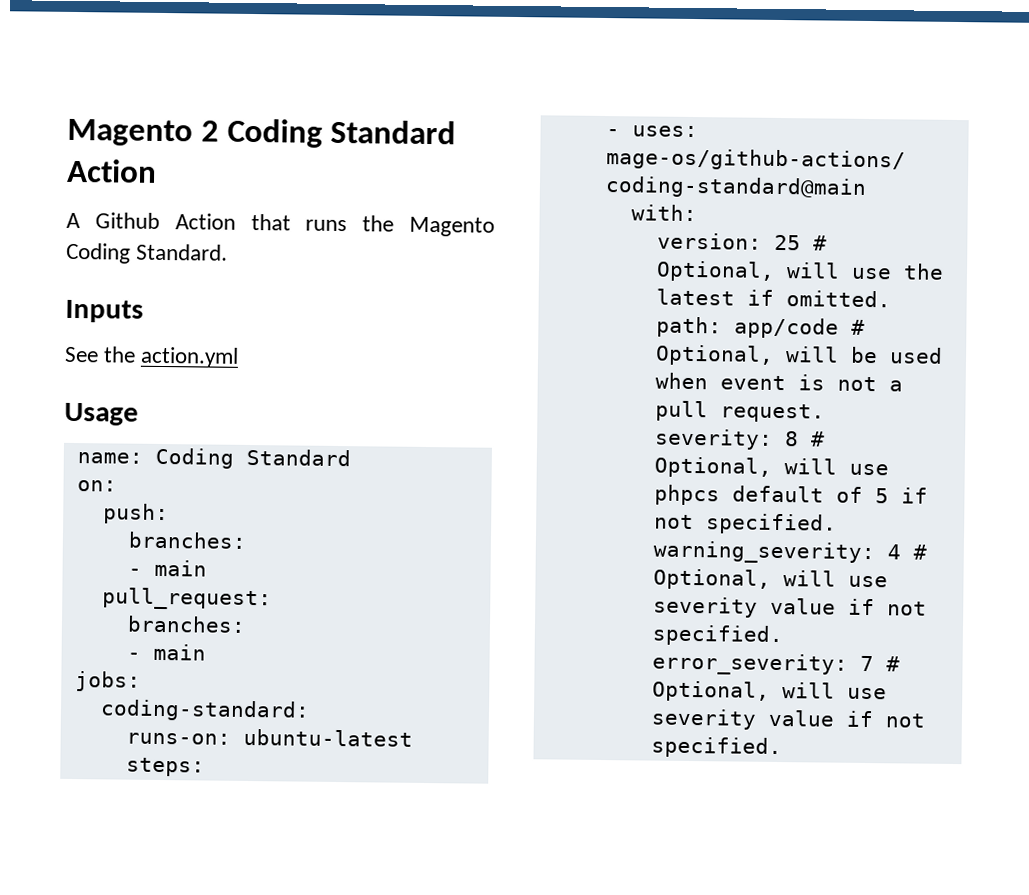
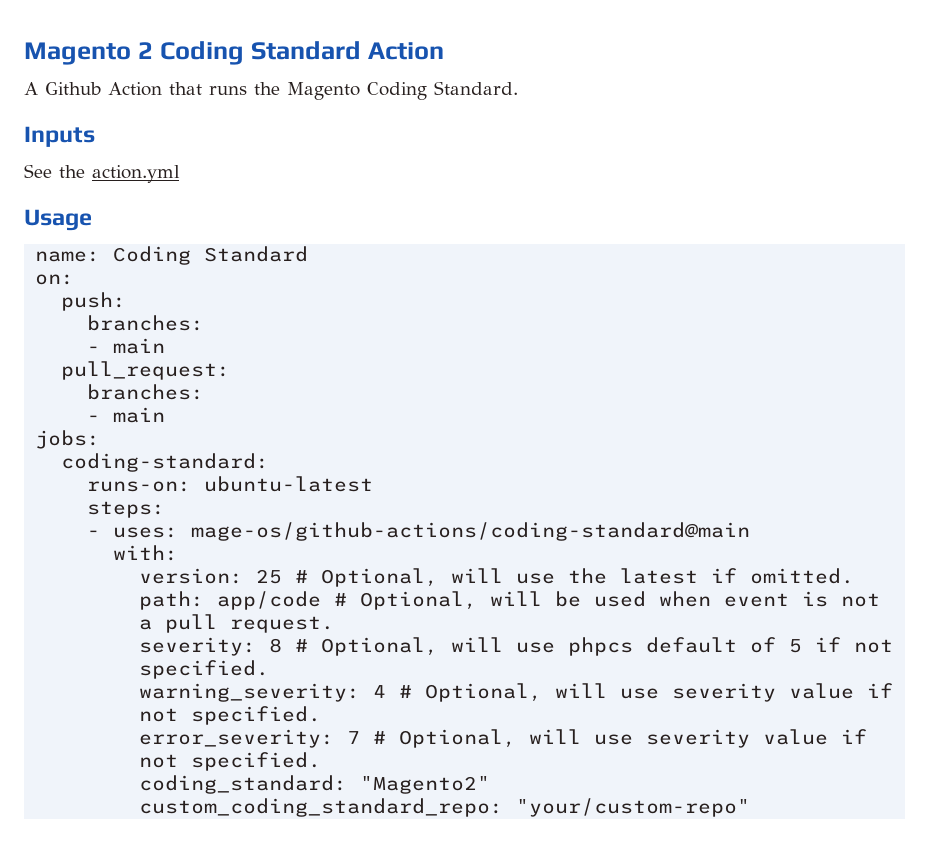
(782, 747) none -> [139,775,491,794] [139,798,751,817] // coding_standard: "Magento2" // custom_coding_standard_repo: "your/custom-repo"

